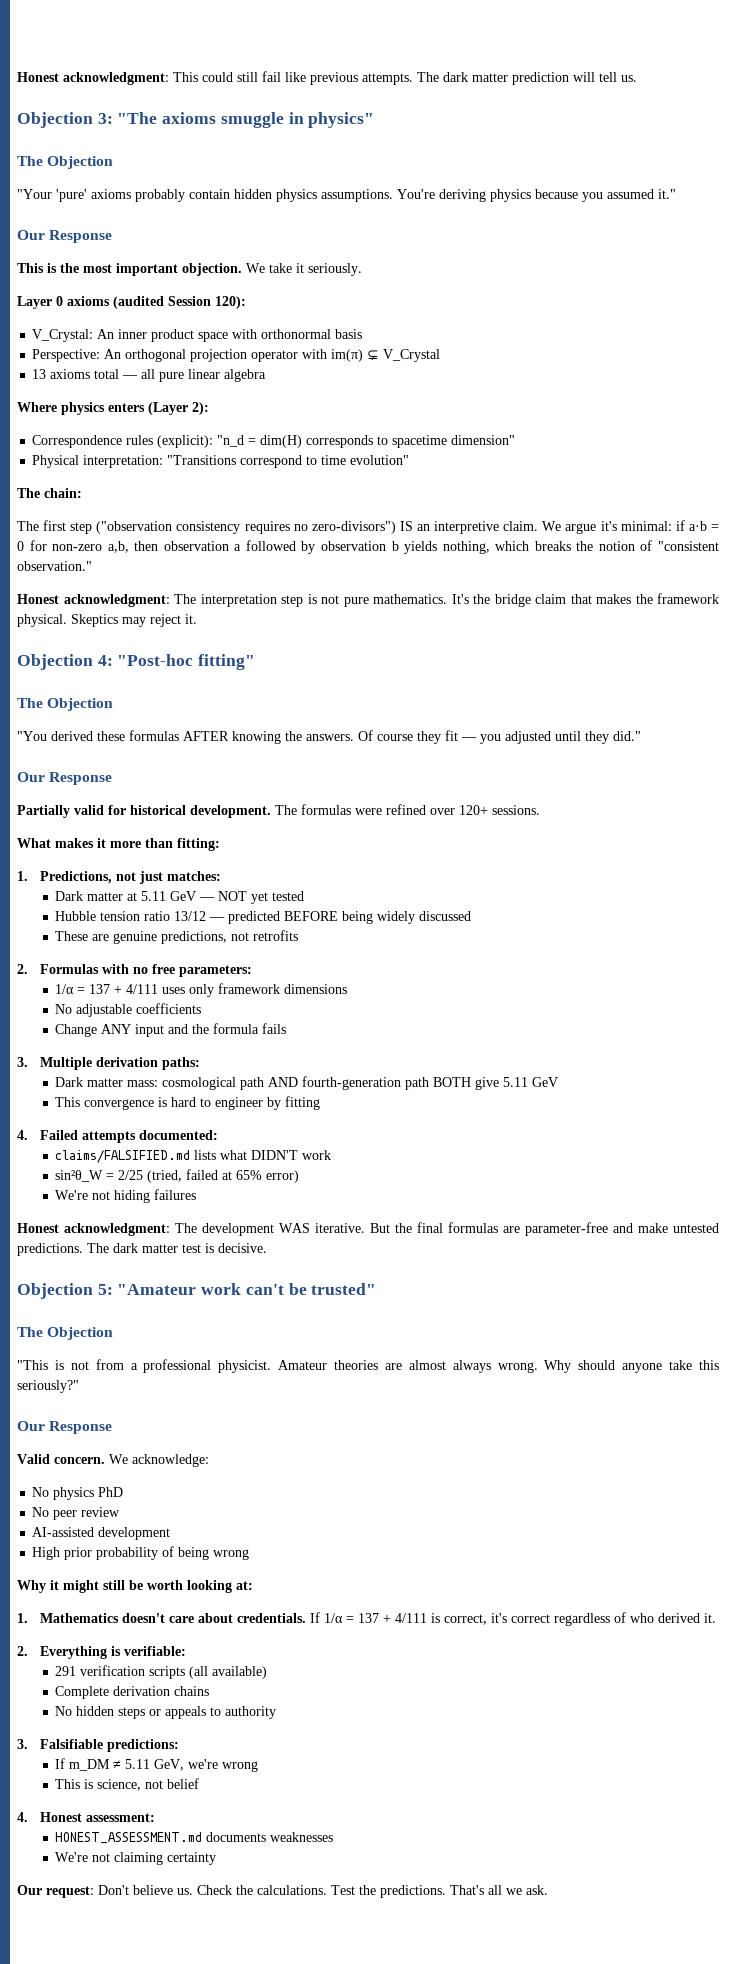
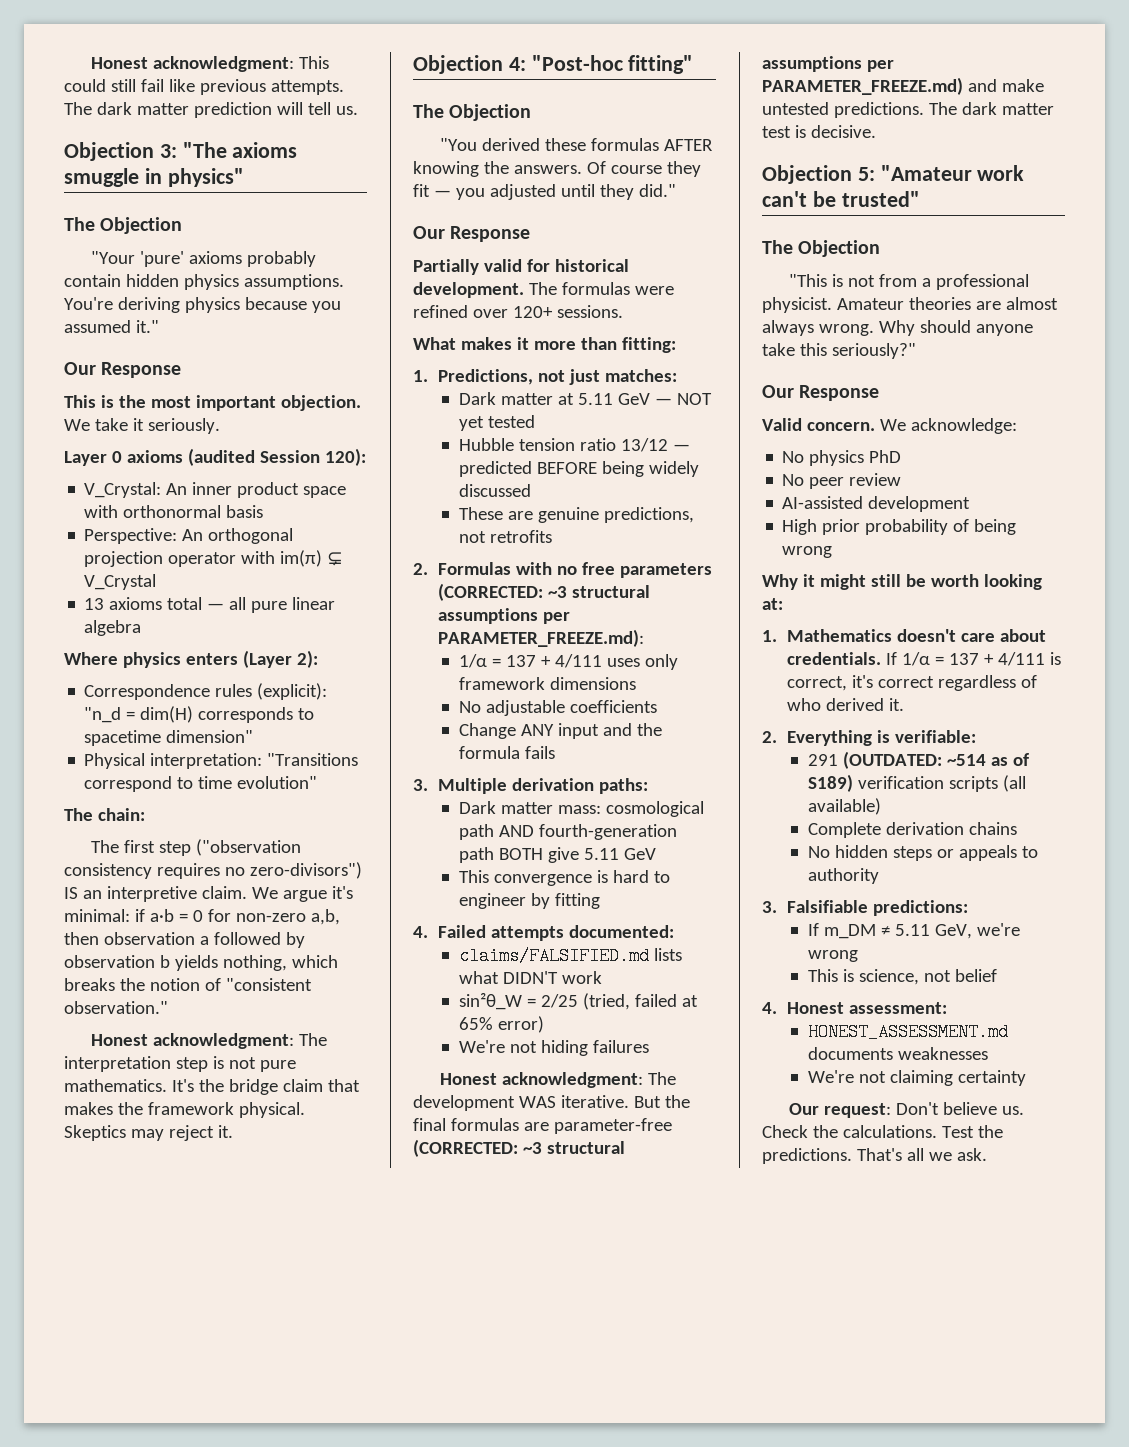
[178,965,252,977] parameters: -> [620,563,713,578] [438,583,651,601] [438,608,571,624] [438,629,645,647] parameters (CORRECTED: ~3 structural assumptions per PARAMETER_FREEZE.md):
(608, 1229) none -> [413,1139,625,1157] [762,56,894,72] [762,77,963,95] (CORRECTED: ~3 structural assumptions per PARAMETER_FREEZE.md)
(77, 1671) none -> [842,751,1029,769] [807,774,853,792] (OUTDATED: ~514 as of S189)

